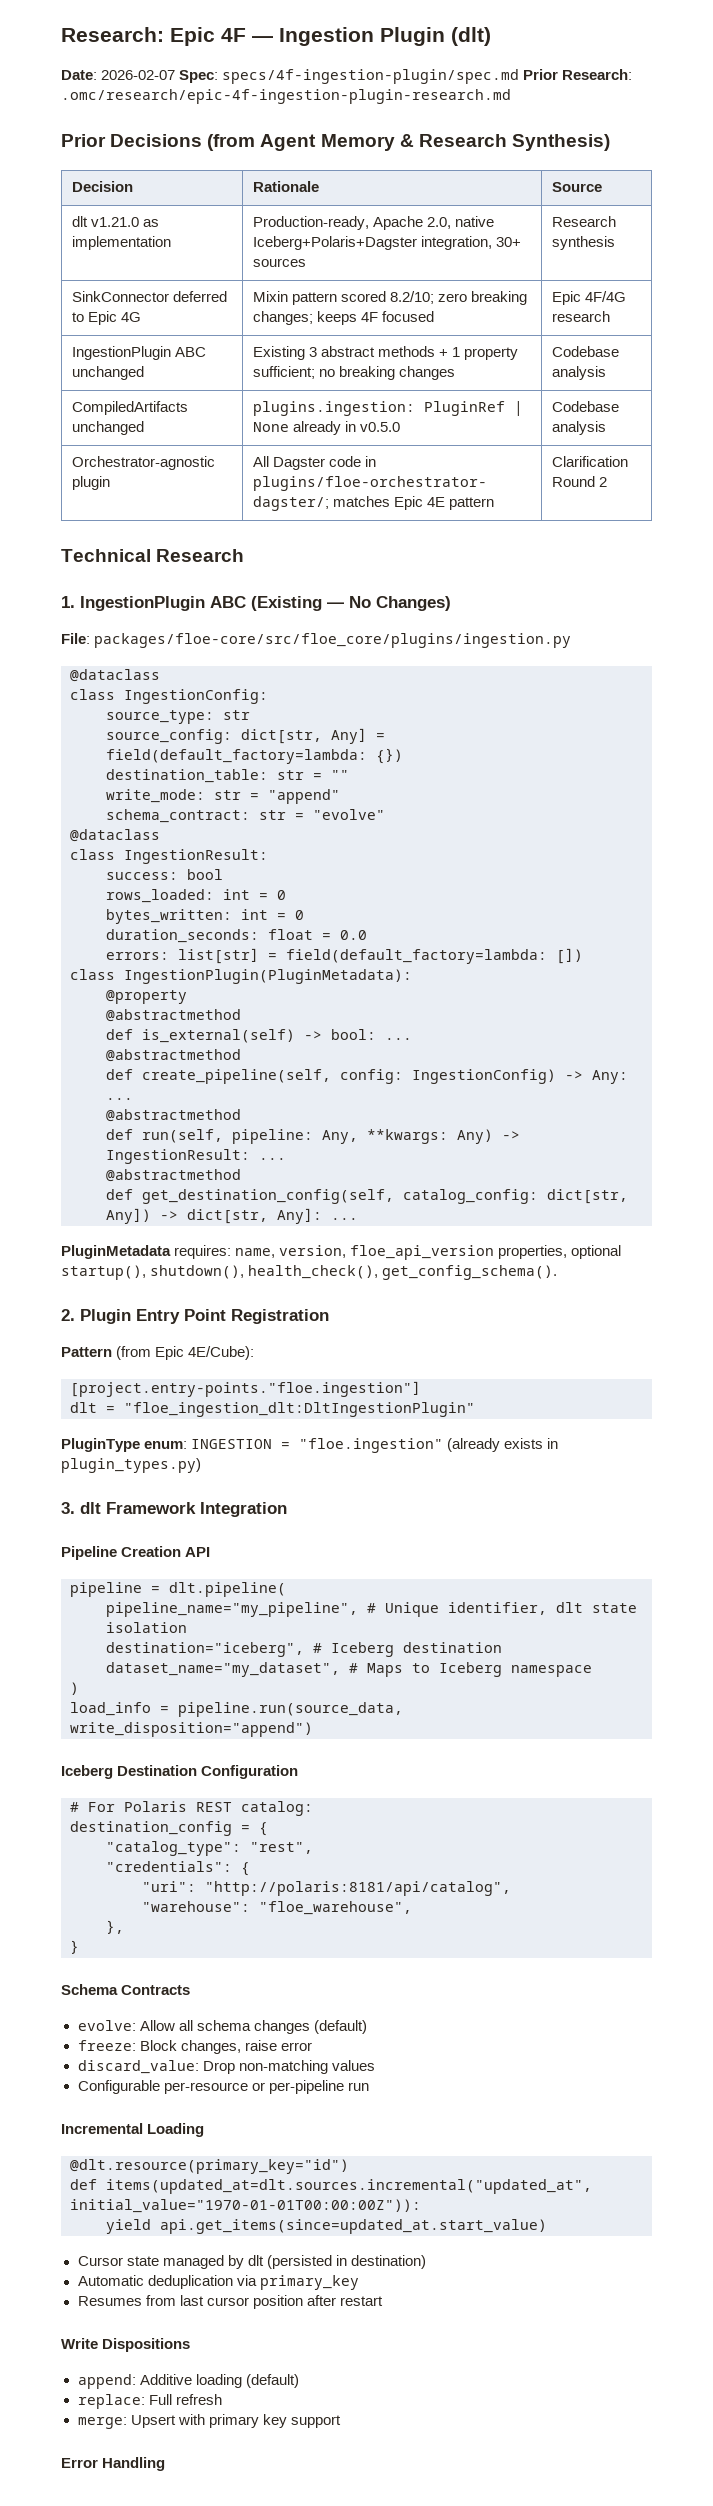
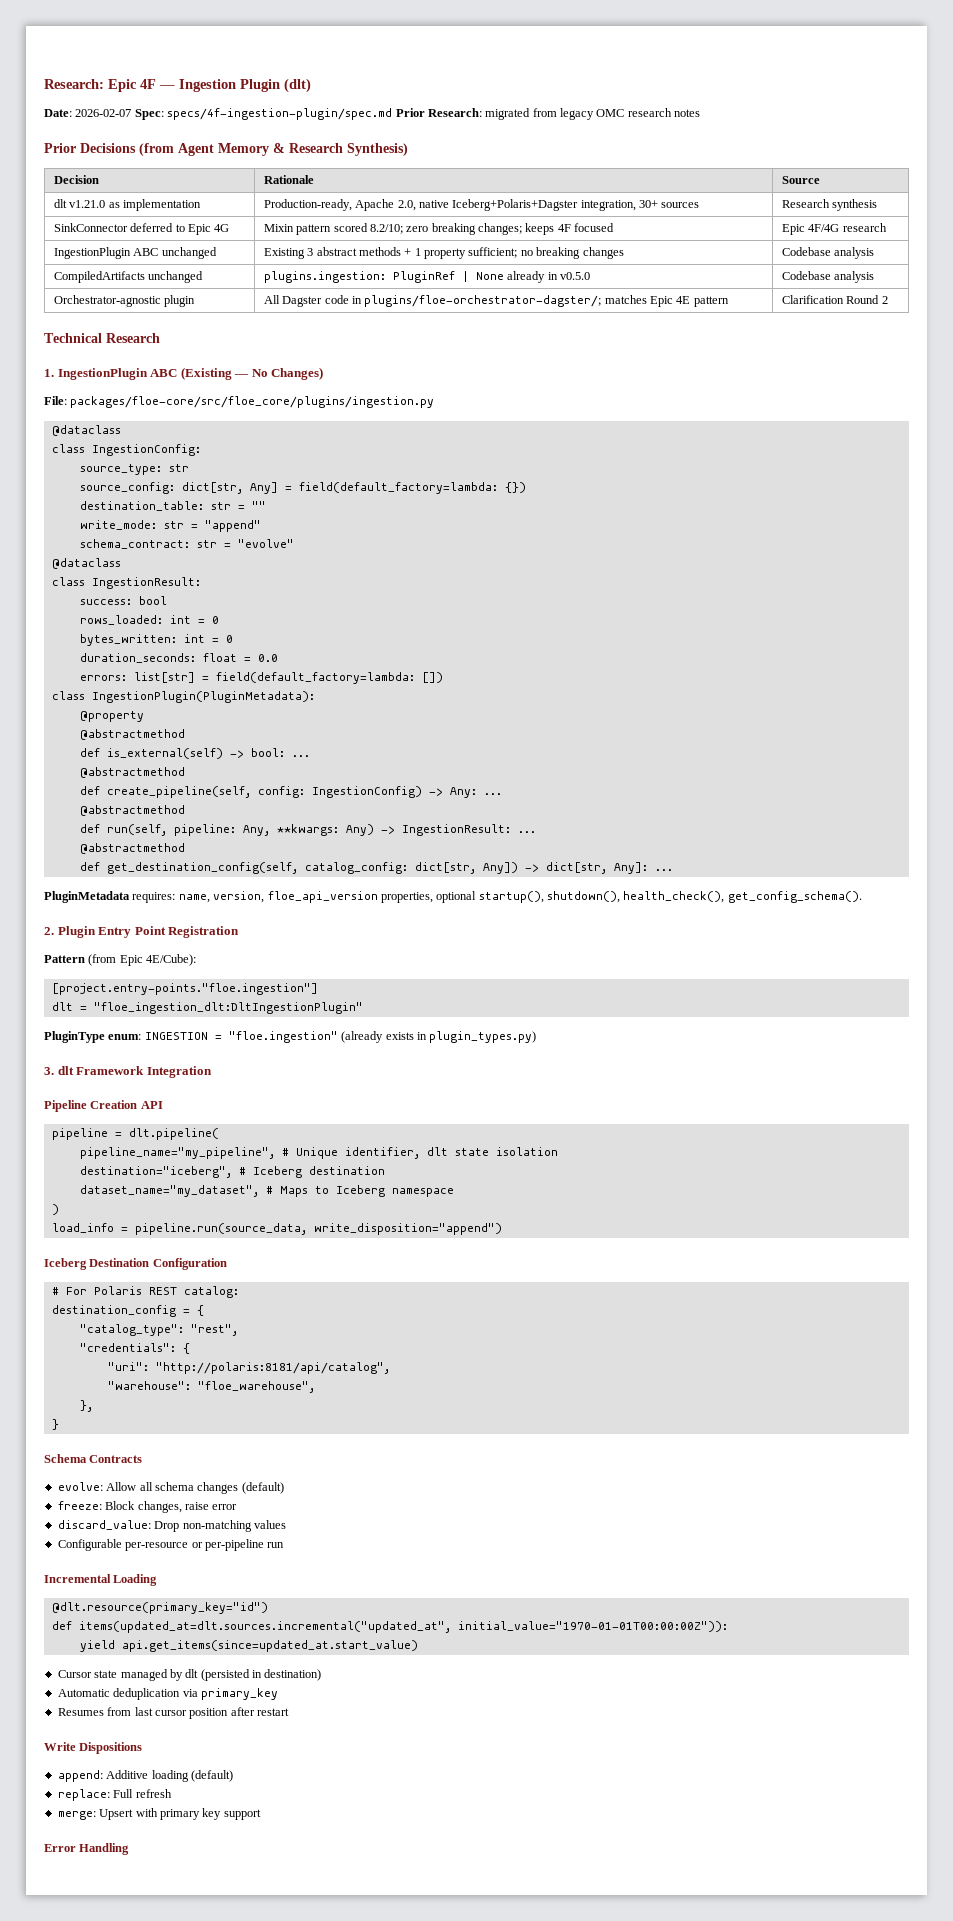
[61,89,511,104] .omc/research/epic-4f-ingestion-plugin-research.md -> [485,108,701,120] migrated from legacy OMC research notes

